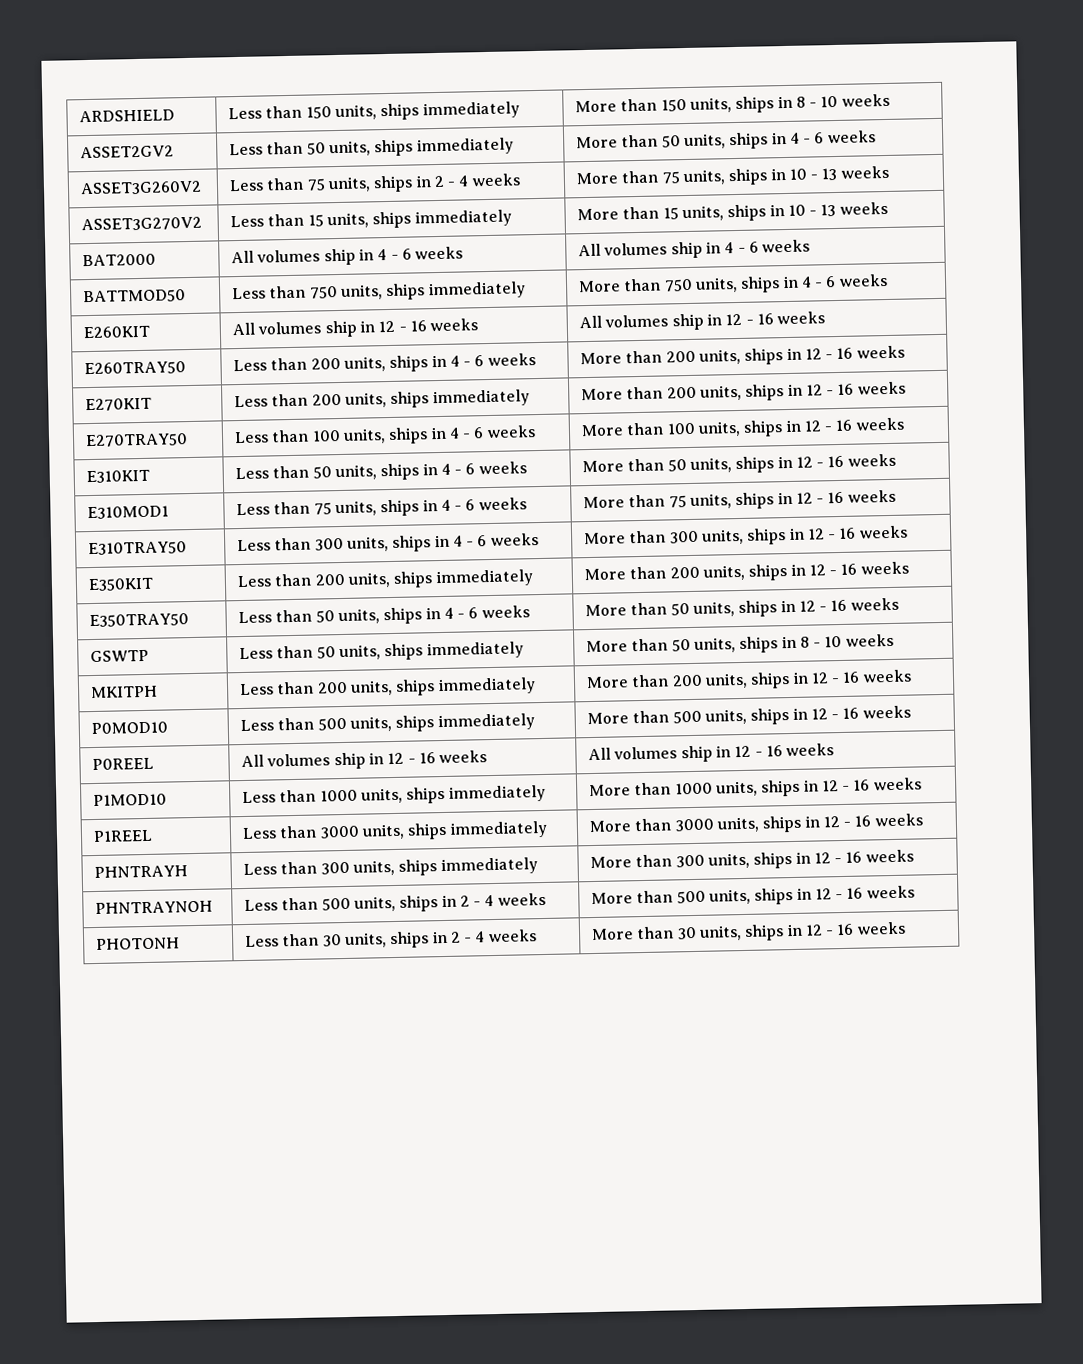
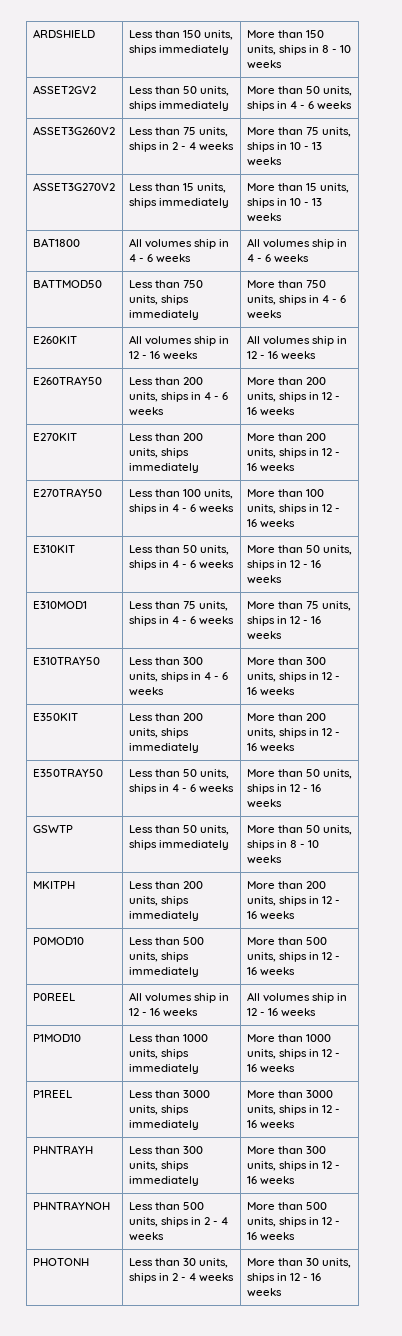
[81,253,156,267] BAT2000 -> [32,238,80,247] BAT1800

